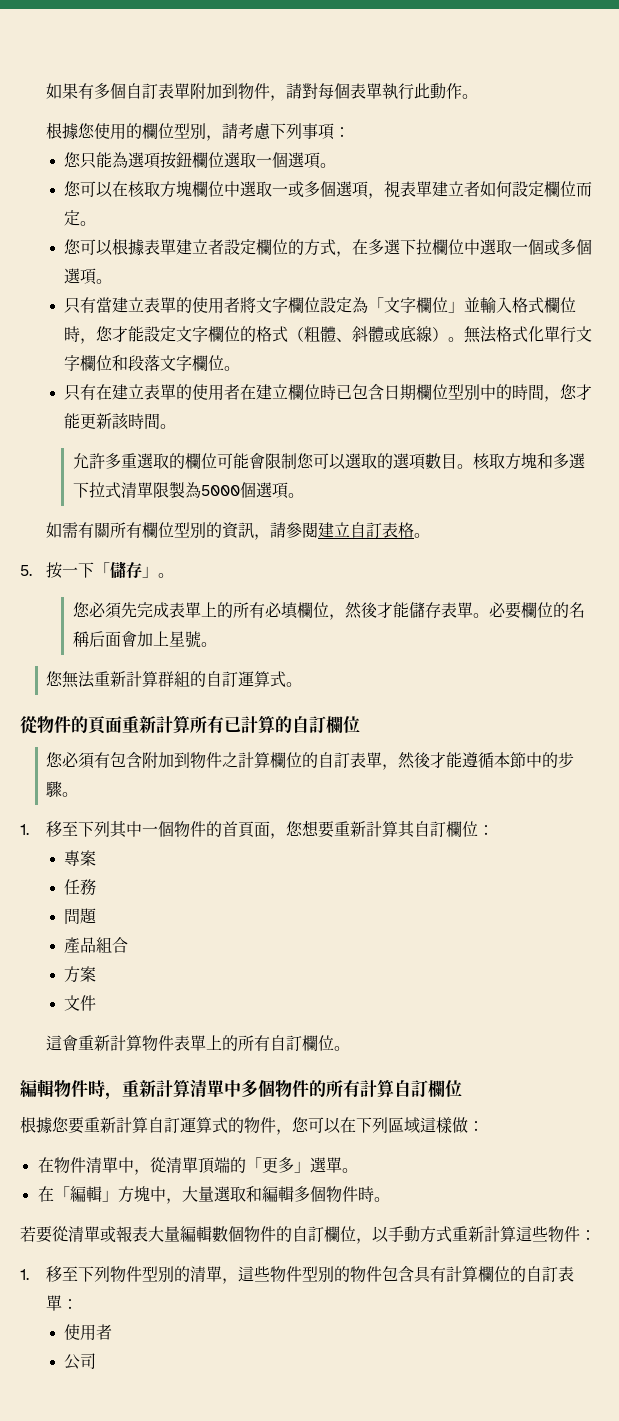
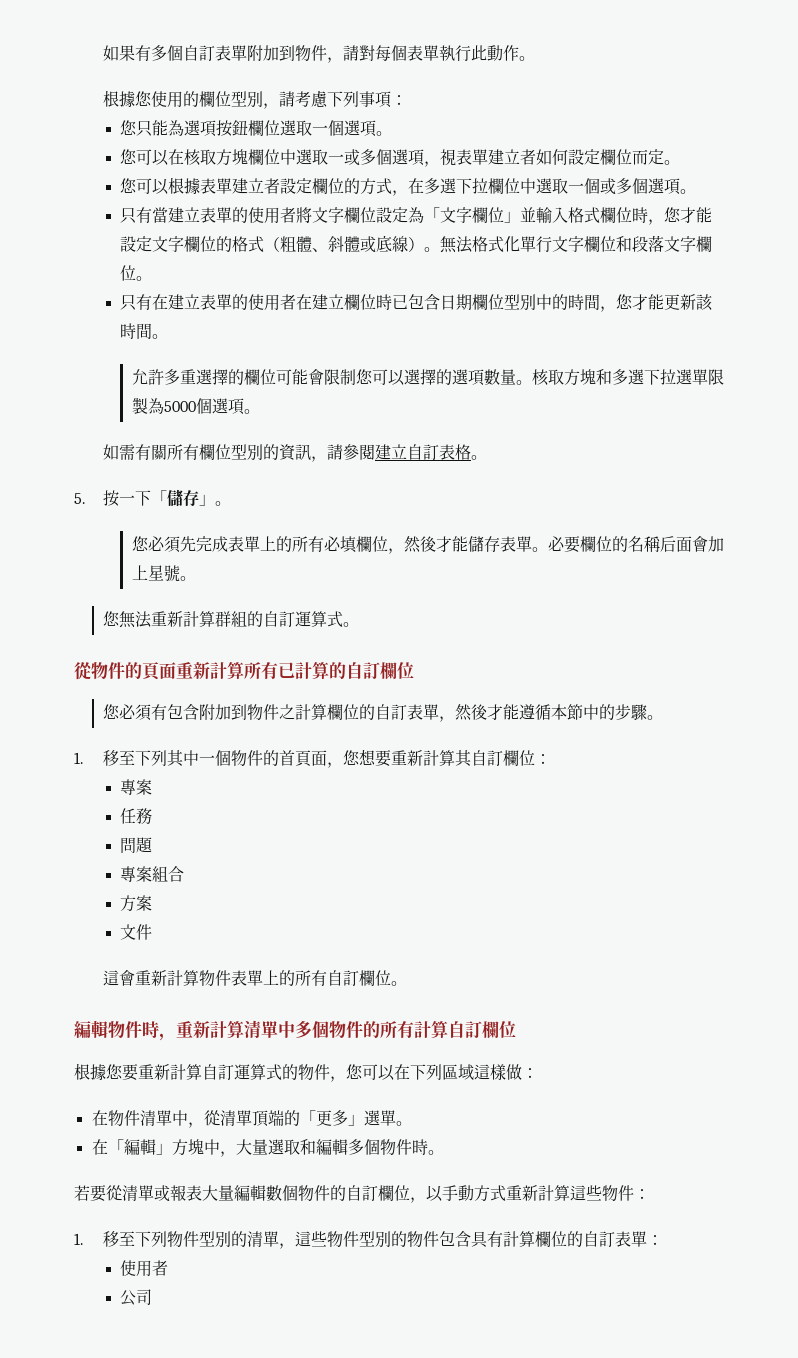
[152,453,169,469] 取 -> [211,369,228,385] 擇
[360,453,377,469] 取 -> [419,369,436,385] 擇
[440,453,457,469] 目 -> [499,369,516,385] 量
[104,482,137,498] 式清 -> [675,369,693,385] 選
[63,937,96,953] 產品 -> [120,866,153,882] 專案

